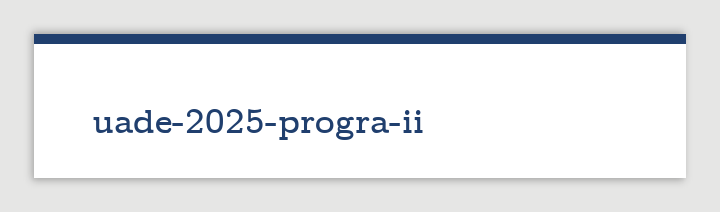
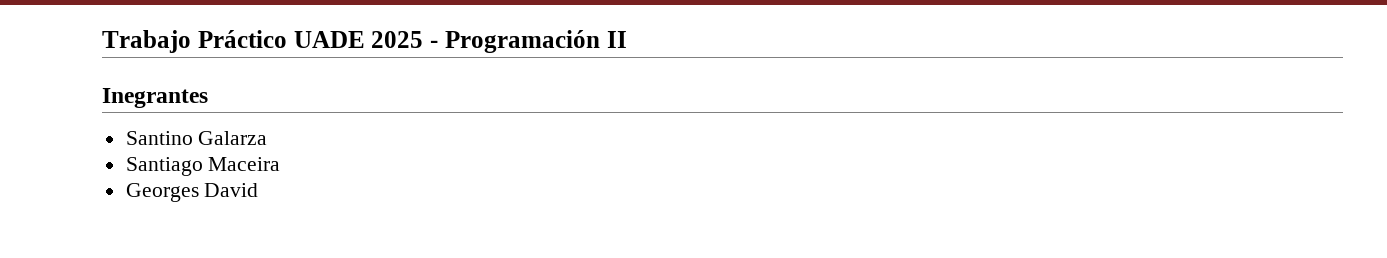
[92,109,424,140] uade-2025-progra-ii -> [102,30,627,53] [102,88,208,108] [125,131,268,145] [125,157,281,176] [125,183,259,202] Trabajo Práctico UADE 2025 - Programación II // Inegrantes // Santino Galarza // Santiago Maceira // Georges David

